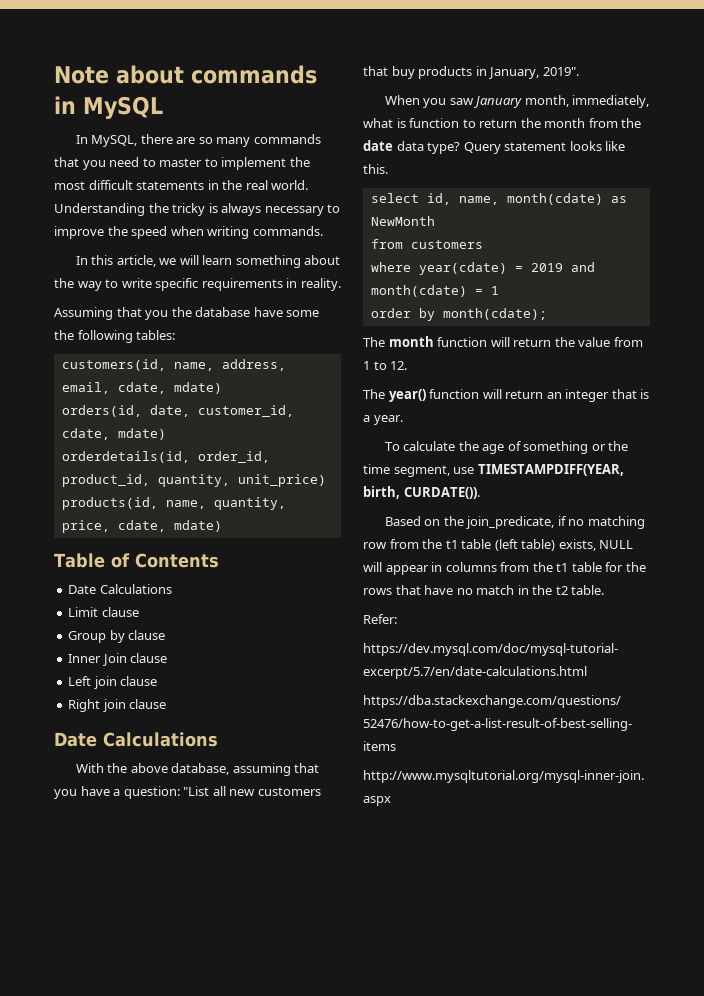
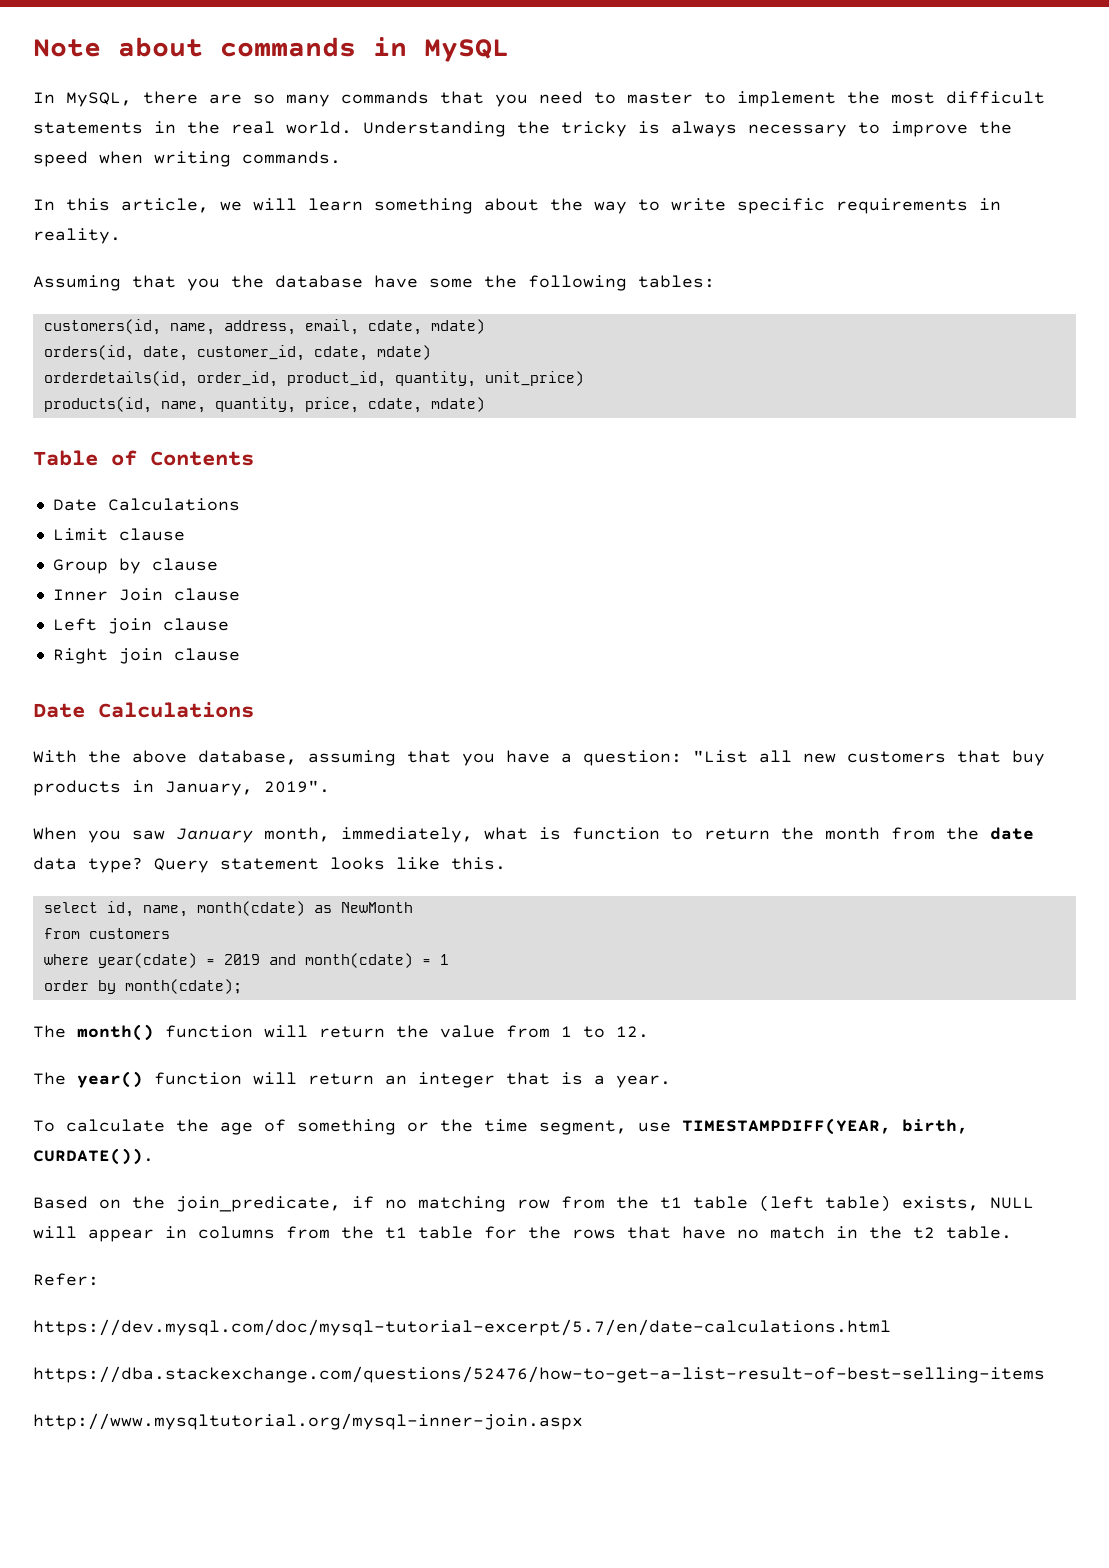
[388,336,434,347] month -> [77,1024,154,1041] month()

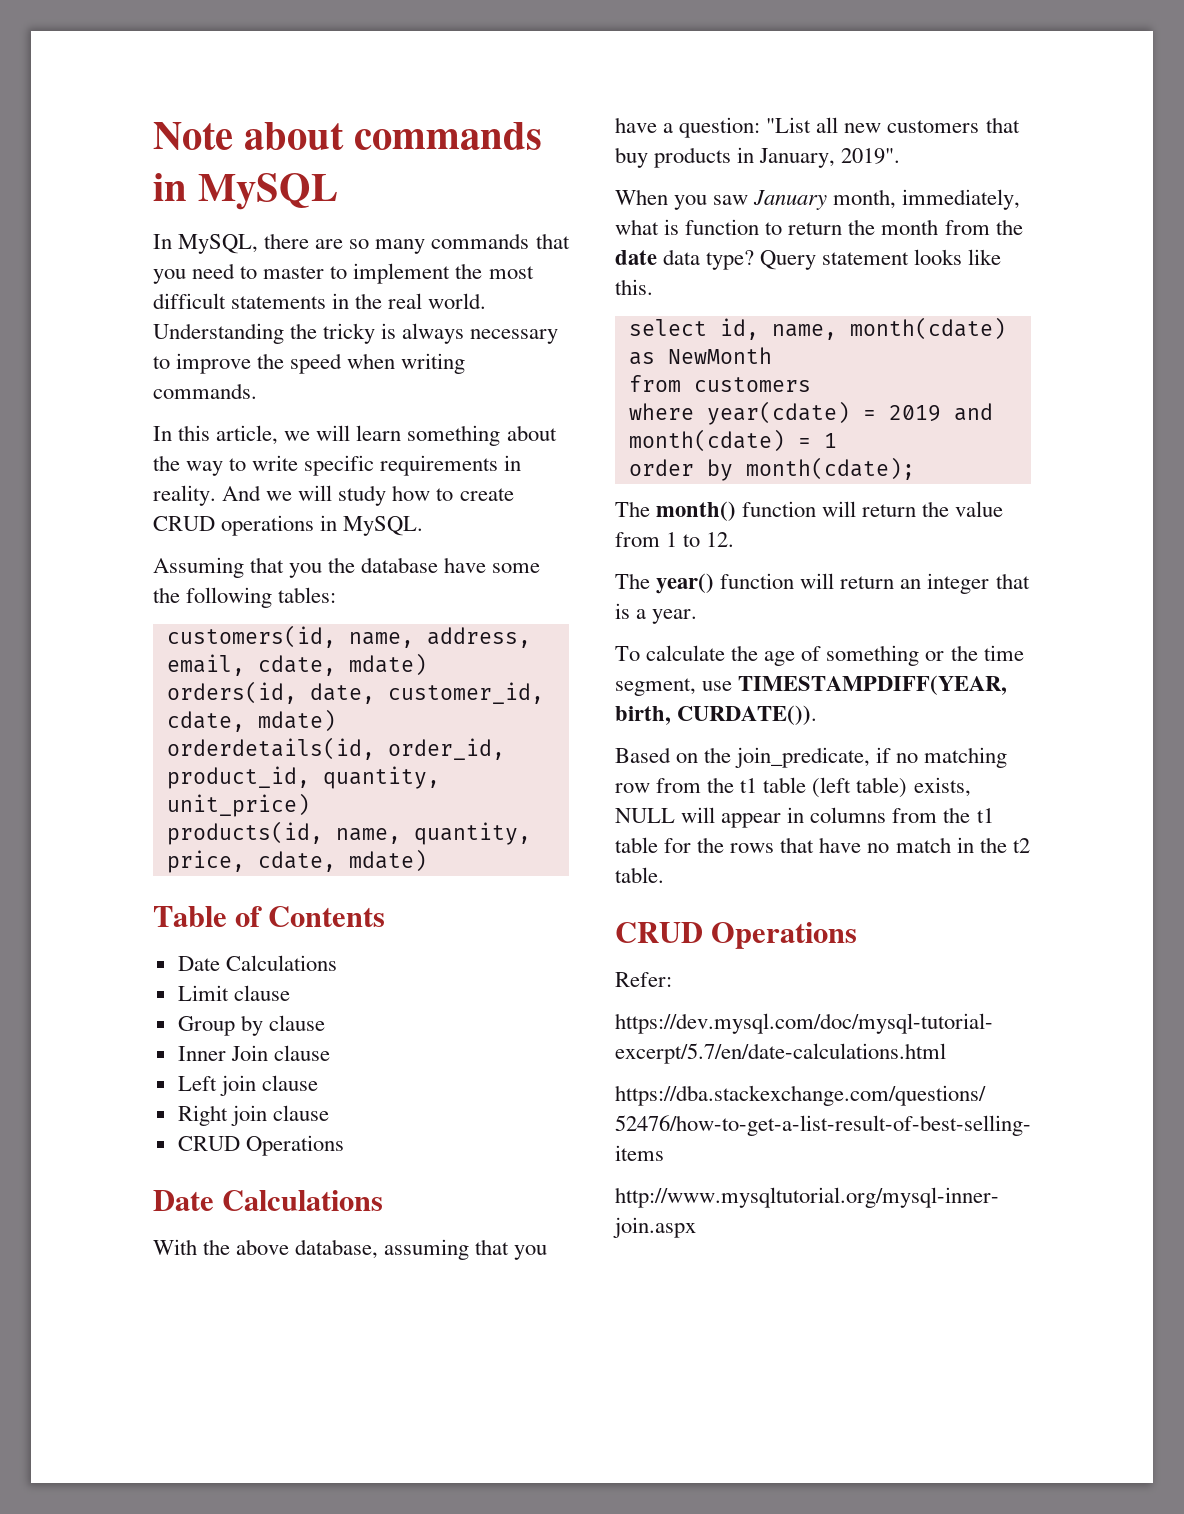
(121, 236) none -> [222,485,514,506] [153,515,424,536] And we will study how to create CRUD operations in MySQL.
(240, 654) none -> [177,1135,344,1156] // CRUD Operations
(1012, 1232) none -> [615,922,858,949] // CRUD Operations

